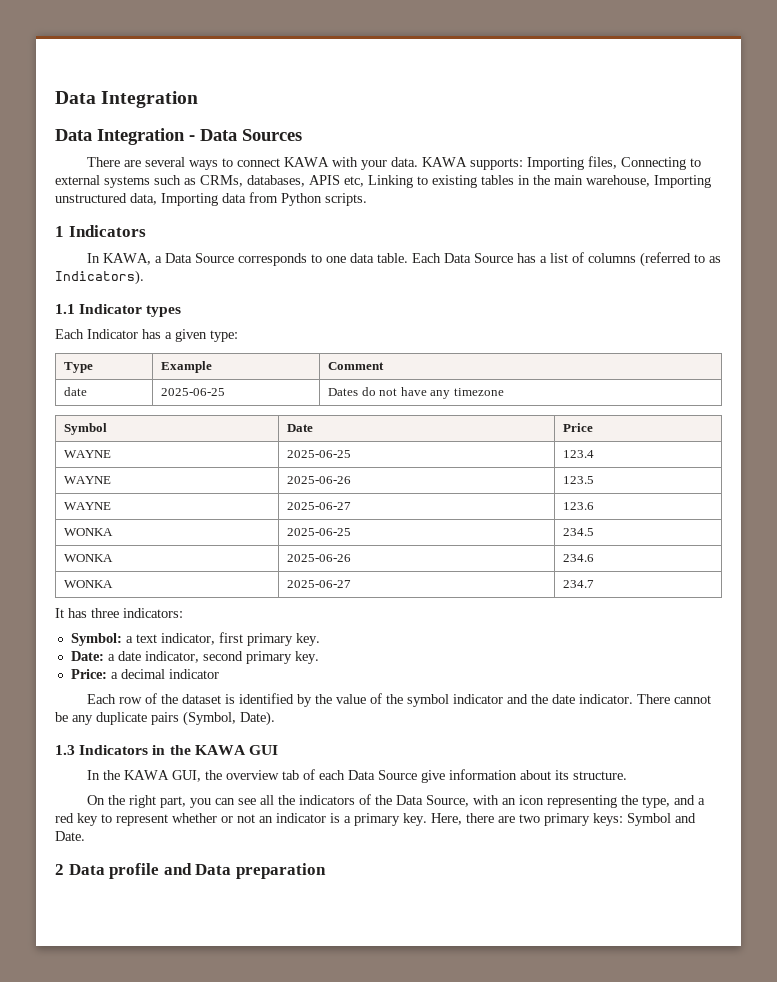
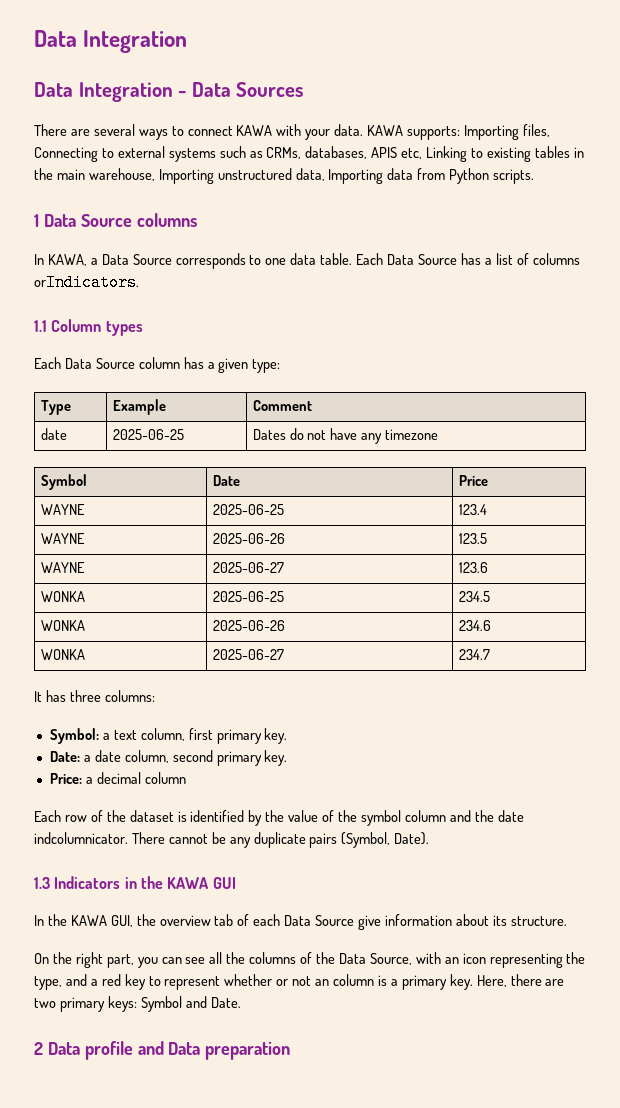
[68,225,146,237] Indicators -> [43,213,197,227] Data Source columns
[639,252,721,267] [55,270,144,285] (referred to as Indicators). -> [34,274,139,291] orIndicators.
[79,304,143,314] Indicator -> [51,319,102,332] Column
[87,329,138,339] Indicator -> [64,357,180,369] Data Source column
[123,608,183,618] indicators: -> [104,690,155,702] columns:
[160,633,215,645] indicator, -> [140,728,185,741] column,
[144,651,199,663] indicator, -> [124,750,169,763] column,
[168,669,219,679] indicator -> [144,772,186,784] column
[452,694,503,704] indicator -> [404,810,446,822] column
[578,694,633,704] indicator. -> [34,832,128,844] indcolumnicator.
[298,795,355,805] indicators -> [249,952,297,964] columns
[276,813,326,823] indicator -> [333,974,375,986] column

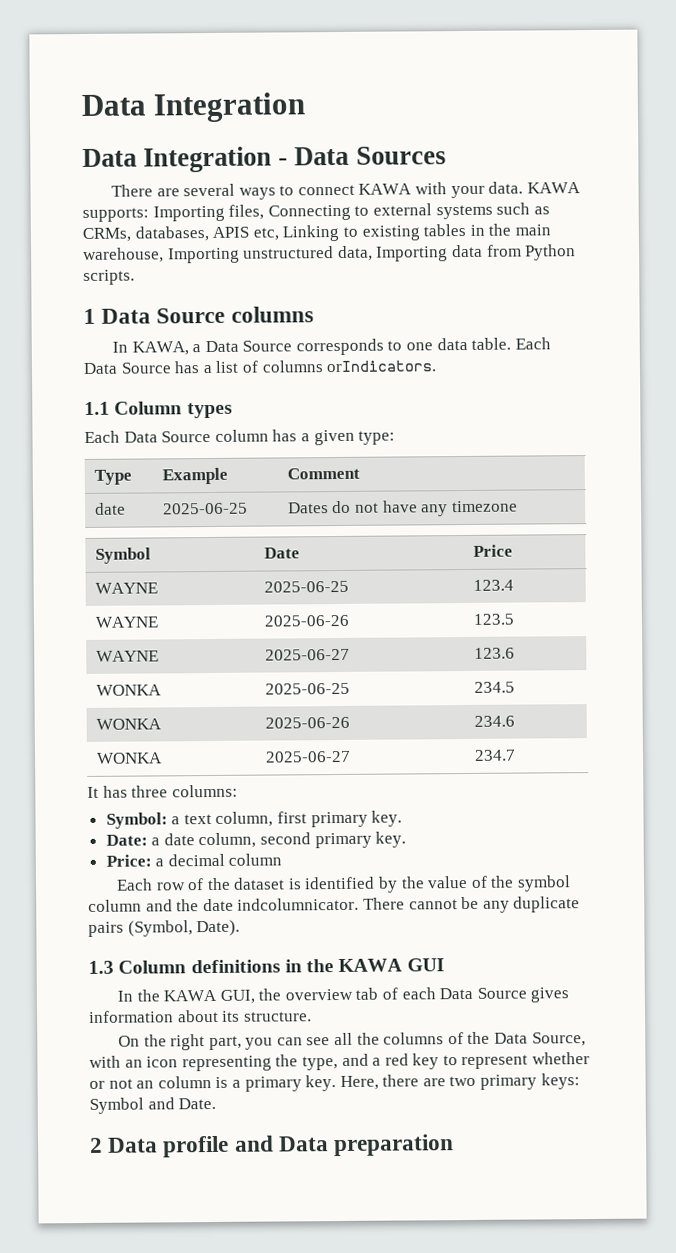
[54,876,121,889] Indicators -> [118,959,281,974] Column definitions
[358,915,382,930] give -> [530,987,570,1003] gives

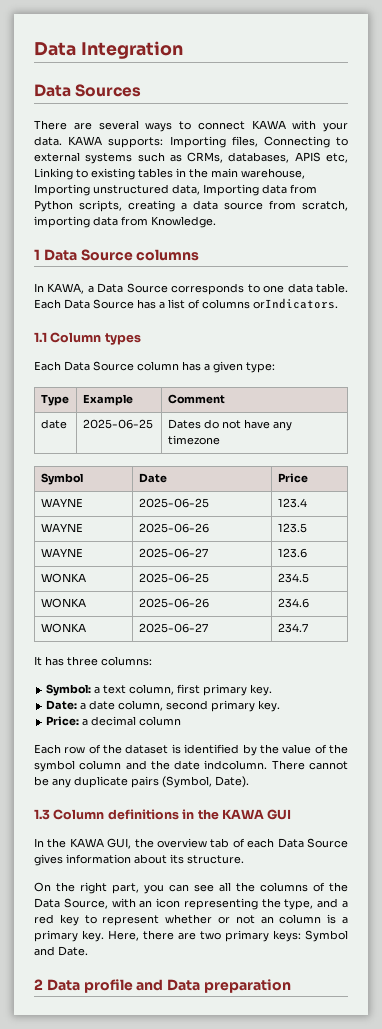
[143,146,350,173] Integration - Data -> (71, 90) none
[83,269,135,285] scripts. -> [79,200,348,212] [34,216,216,228] scripts, creating a data source from scratch, importing data from Knowledge.
[237,897,360,911] indcolumnicator. -> [204,760,268,770] indcolumn.

